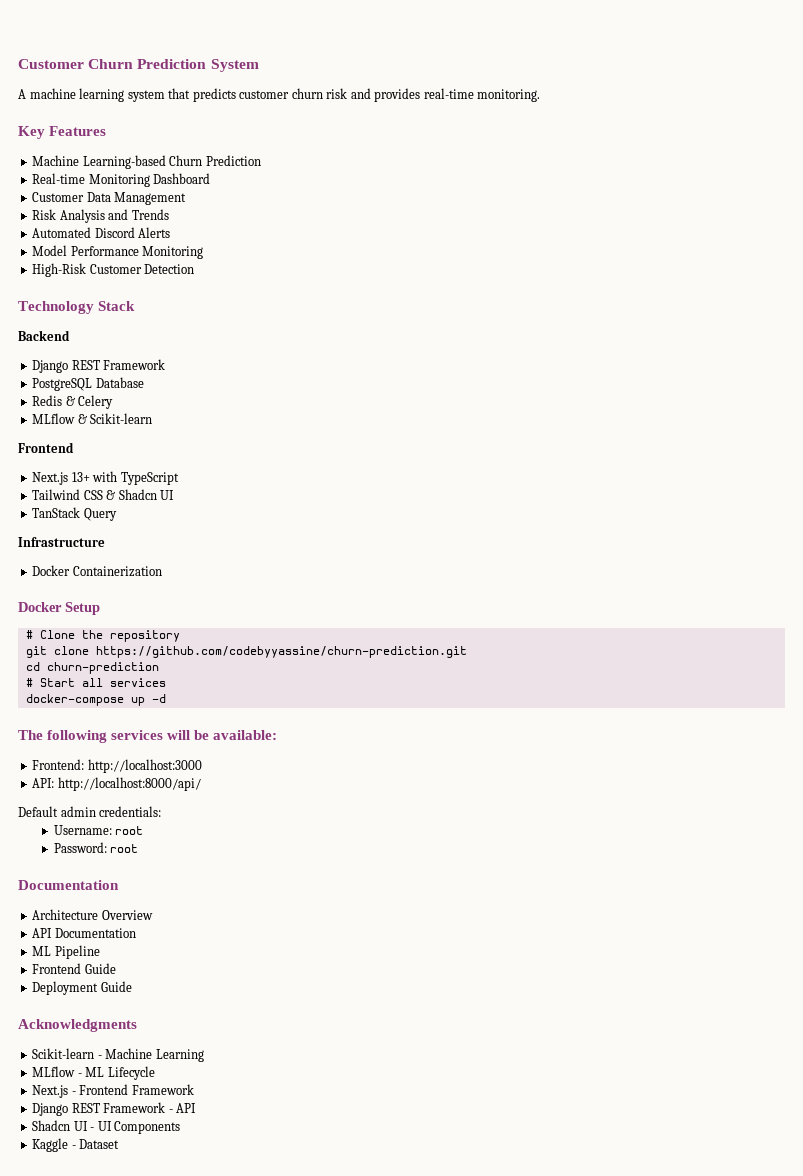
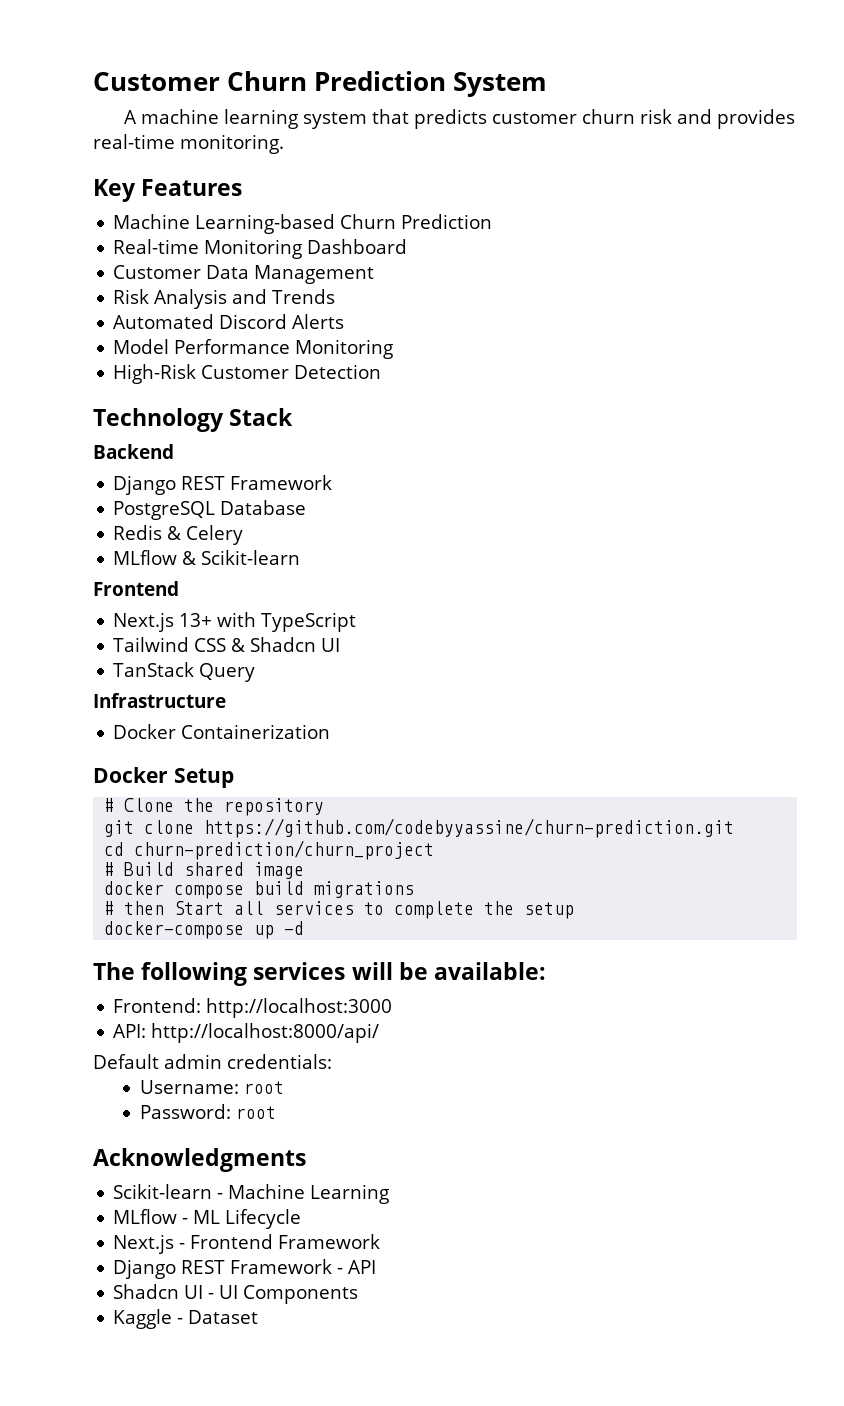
[46,662,159,674] [25,678,33,687] churn-prediction // # -> [134,840,435,860] [104,862,305,879] [104,881,415,899] [104,901,165,915] churn-prediction/churn_project // # Build shared image // docker compose build migrations // # then
(166, 682) none -> [364,901,575,919] to complete the setup
[18,880,119,890] [32,909,153,920] [32,928,136,938] [32,945,100,959] [32,963,116,974] [32,981,132,995] // Documentation // Architecture Overview // API Documentation // ML Pipeline // Frontend Guide // Deployment Guide -> (276, 1112) none

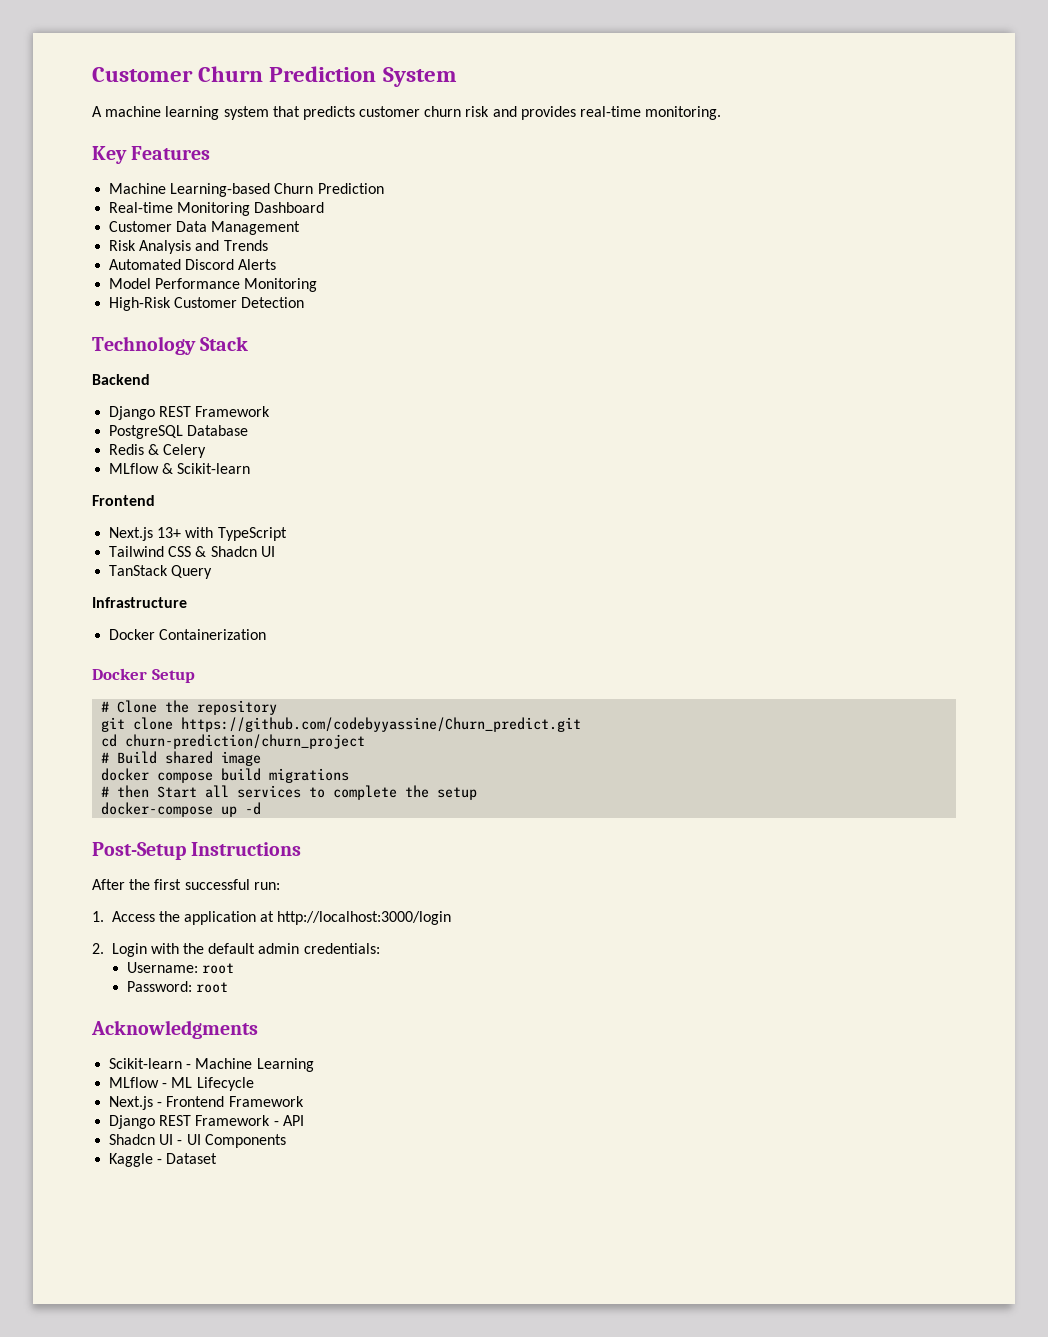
[204,818,735,838] https://github.com/codebyyassine/churn-prediction.git -> [181,717,582,732] https://github.com/codebyyassine/Churn_predict.git
[93,962,547,986] [113,998,393,1018] [113,1023,380,1043] [93,1054,159,1069] The following services will be available: // Frontend: http://localhost:3000 // API: http://localhost:8000/api/ // Default -> [92,842,302,860] [92,879,280,890] [92,911,452,925] [92,943,256,957] Post-Setup Instructions // After the first successful run: // 1. Access the application at http://localhost:3000/login // 2. Login with the default

